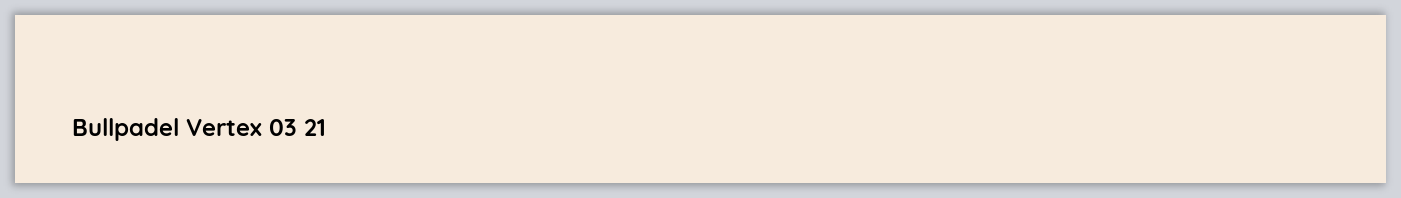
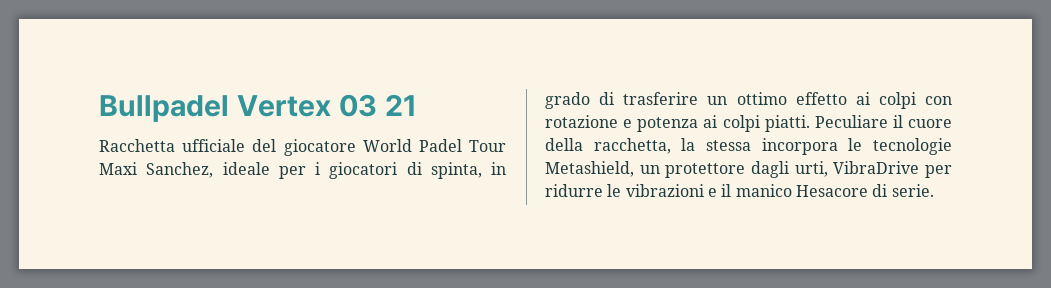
(326, 127) none -> [99,139,507,156] [99,162,506,179] [545,92,952,109] [545,115,952,132] [545,138,953,155] [545,161,953,178] [545,184,934,197] // Racchetta ufficiale del giocatore World Padel Tour Maxi Sanchez, ideale per i giocatori di spinta, in grado di trasferire un ottimo effetto ai colpi con rotazione e potenza ai colpi piatti. Peculiare il cuore della racchetta, la stessa incorpora le tecnologie Metashield, un protettore dagli urti, VibraDrive per ridurre le vibrazioni e il manico Hesacore di serie.

